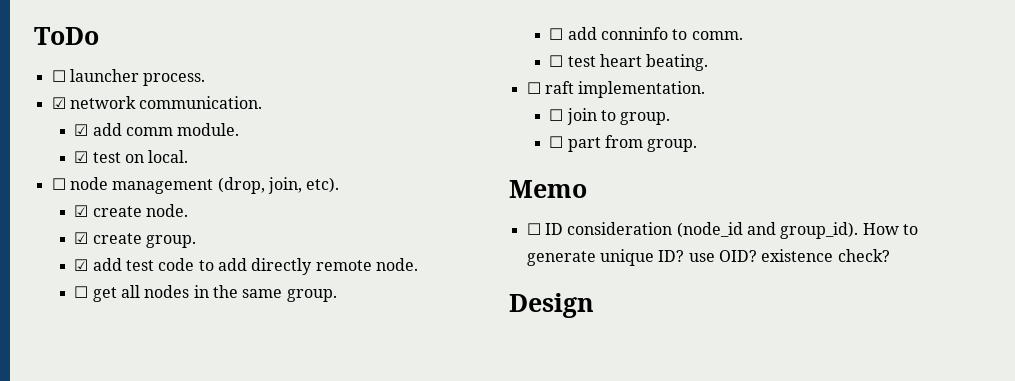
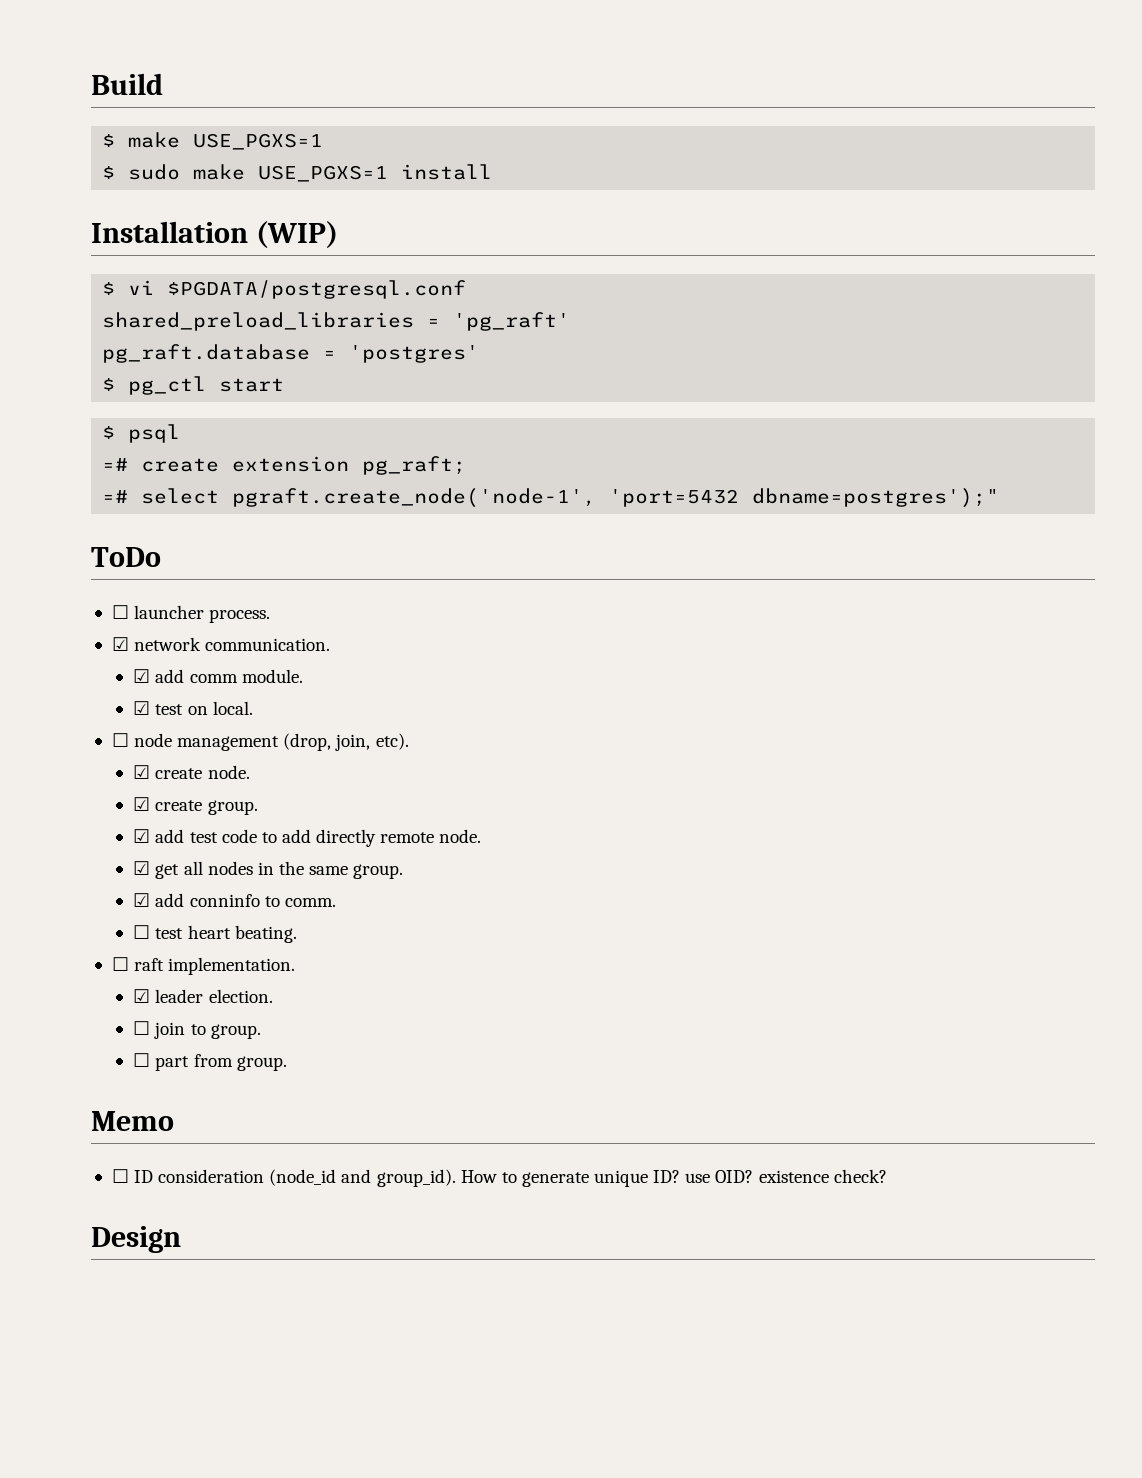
(34, 36) none -> [91,73,163,95] [102,132,324,150] [102,164,493,182] [91,221,338,248] [102,280,467,299] [102,312,571,331] [102,344,480,363] [102,376,285,395] [102,424,181,443] [102,456,467,475] [102,488,1000,508] Build // $ make USE_PGXS=1 // $ sudo make USE_PGXS=1 install // Installation (WIP) // $ vi $PGDATA/postgresql.conf // shared_preload_libraries = 'pg_raft' // pg_raft.database = 'postgres' // $ pg_ctl start // $ psql // =# create extension pg_raft; // =# select pgraft.create_node('node-1', 'port=5432 dbname=postgres');" //
[74,286,89,298] ☐ -> [133,861,151,875] ☑
[549,28,564,40] ☐ -> [133,893,151,907] ☑
(706, 89) none -> [133,989,273,1003] // ☑ leader election.

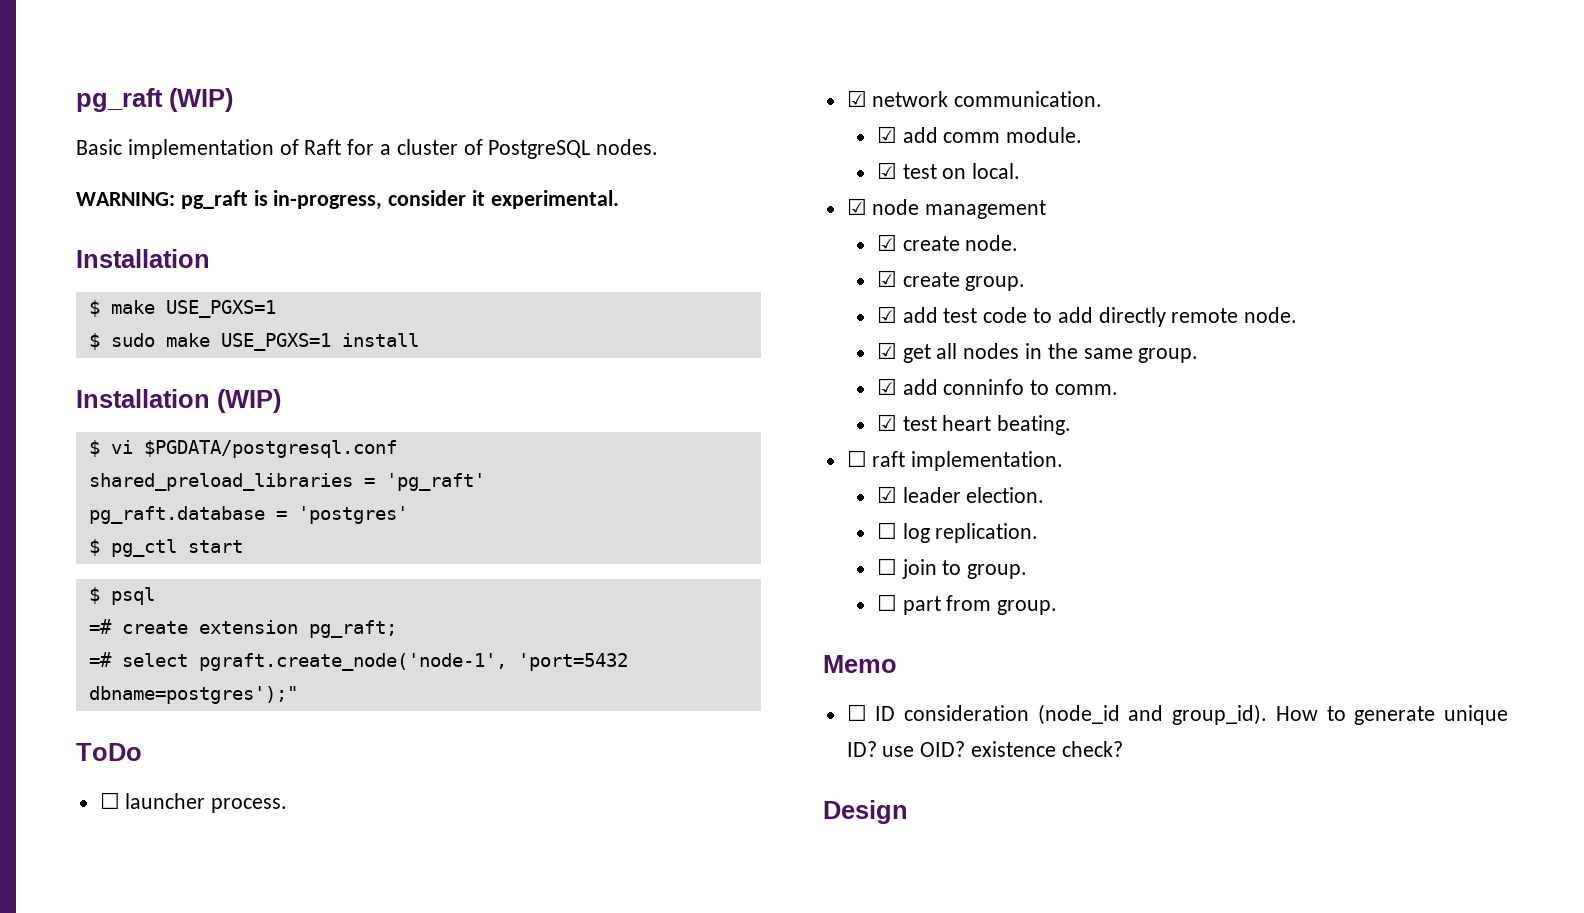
[91,73,163,95] Build -> [76,88,233,112] [76,139,659,159] [76,190,619,210] [76,249,210,268] pg_raft (WIP) // Basic implementation of Raft for a cluster of PostgreSQL nodes. // WARNING: pg_raft is in-progress, consider it experimental. // Installation
[111,733,129,747] ☐ -> [846,198,867,215] ☑
[283,733,409,751] (drop, join, etc). -> (1047, 209) none
[133,925,151,939] ☐ -> [876,414,897,431] ☑
(273, 996) none -> [876,522,1039,543] // ☐ log replication.

